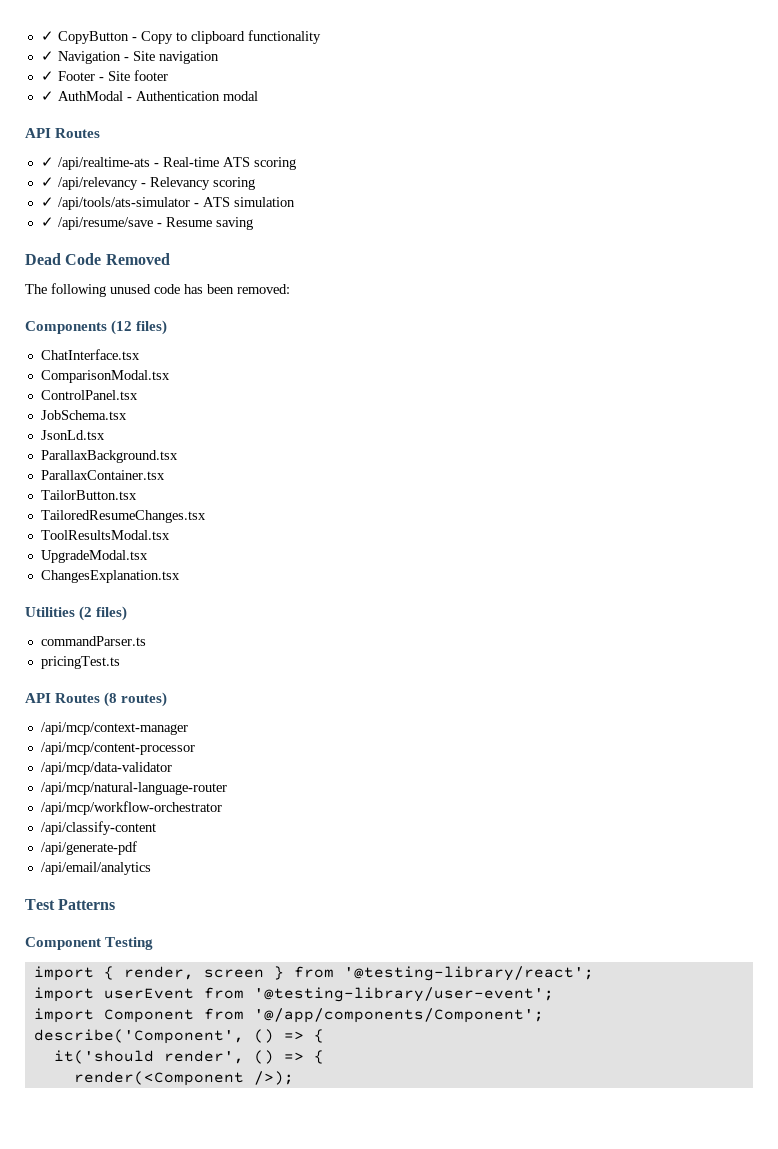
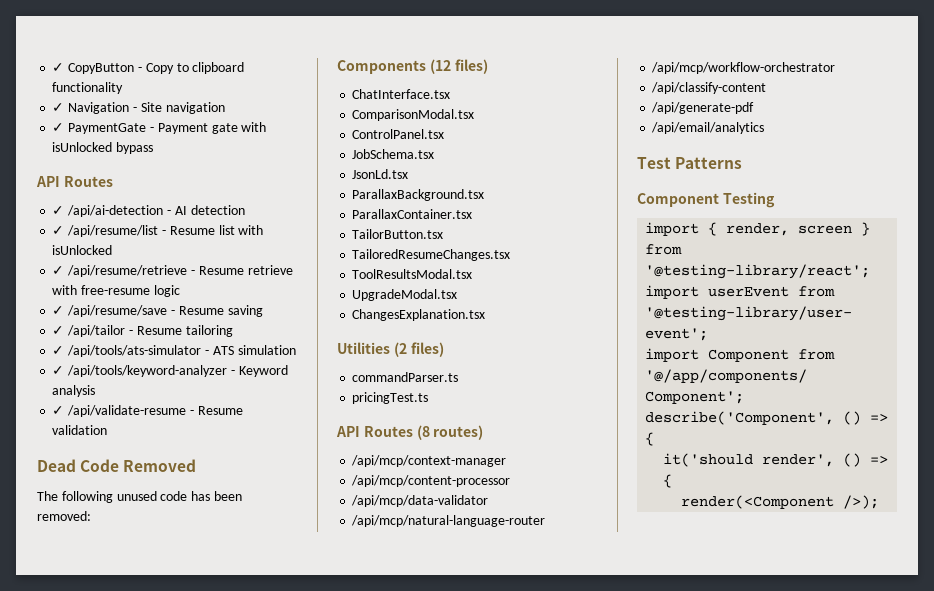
[57,70,168,81] [40,91,258,101] [25,128,101,138] [40,157,296,170] [40,177,255,190] Footer - Site footer // ✓ AuthModal - Authentication modal // API Routes // ✓ /api/realtime-ats - Real-time ATS scoring // ✓ /api/relevancy - Relevancy scoring -> [68,122,267,134] [52,142,154,154] [36,176,113,187] [52,205,245,217] [52,225,264,237] [52,245,113,255] [52,265,293,277] [52,285,180,297] [52,305,263,317] [52,325,233,337] PaymentGate - Payment gate with isUnlocked bypass // API Routes // ✓ /api/ai-detection - AI detection // ✓ /api/resume/list - Resume list with isUnlocked // ✓ /api/resume/retrieve - Resume retrieve with free-resume logic // ✓ /api/resume/save - Resume saving // ✓ /api/tailor - Resume tailoring
[57,217,253,230] /api/resume/save - Resume saving -> [67,365,288,377] [52,385,96,397] [52,405,243,417] [52,425,108,435] /api/tools/keyword-analyzer - Keyword analysis // ✓ /api/validate-resume - Resume validation

